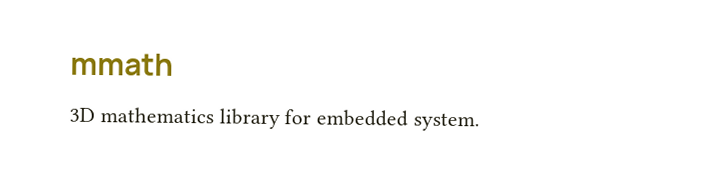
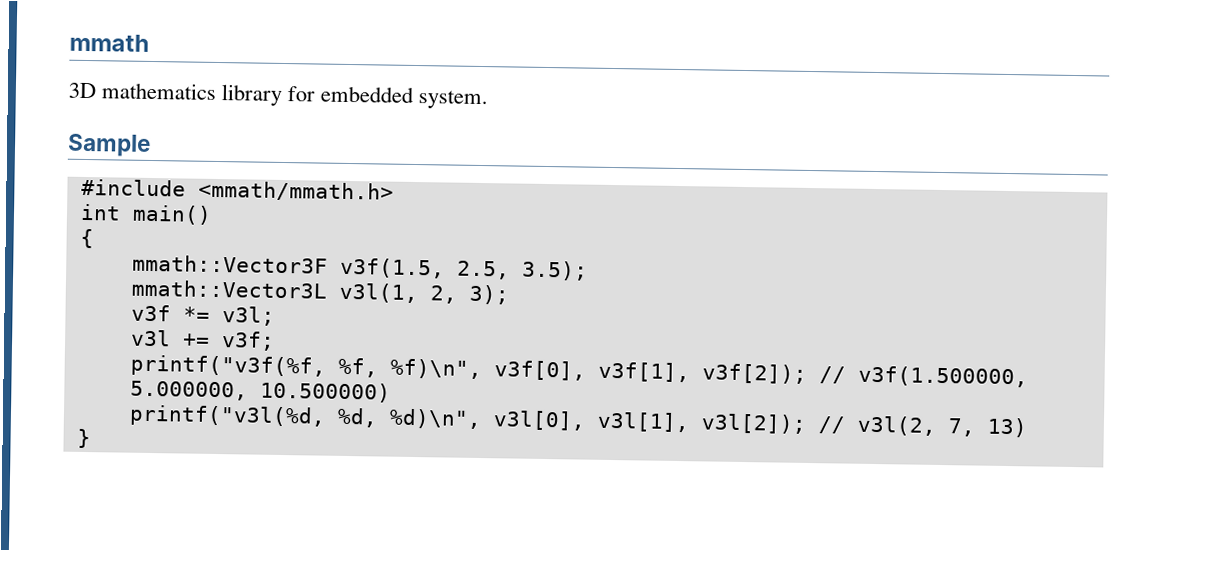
(481, 122) none -> [67,133,151,157] [80,178,394,202] [79,203,212,225] [79,228,94,249] [131,254,588,281] [130,279,509,305] [130,304,275,326] [130,329,275,351] [129,354,1028,388] [129,380,391,403] [128,404,1028,438] [76,428,91,449] // Sample // #include <mmath/mmath.h> // int main() // { // mmath::Vector3F v3f(1.5, 2.5, 3.5); // mmath::Vector3L v3l(1, 2, 3); // v3f *= v3l; // v3l += v3f; // printf("v3f(%f, %f, %f)\n", v3f[0], v3f[1], v3f[2]); // v3f(1.500000, 5.000000, 10.500000) // printf("v3l(%d, %d, %d)\n", v3l[0], v3l[1], v3l[2]); // v3l(2, 7, 13) // }

